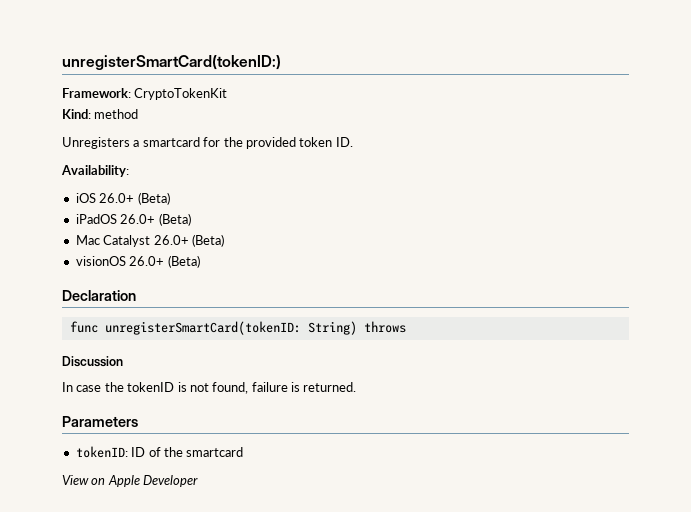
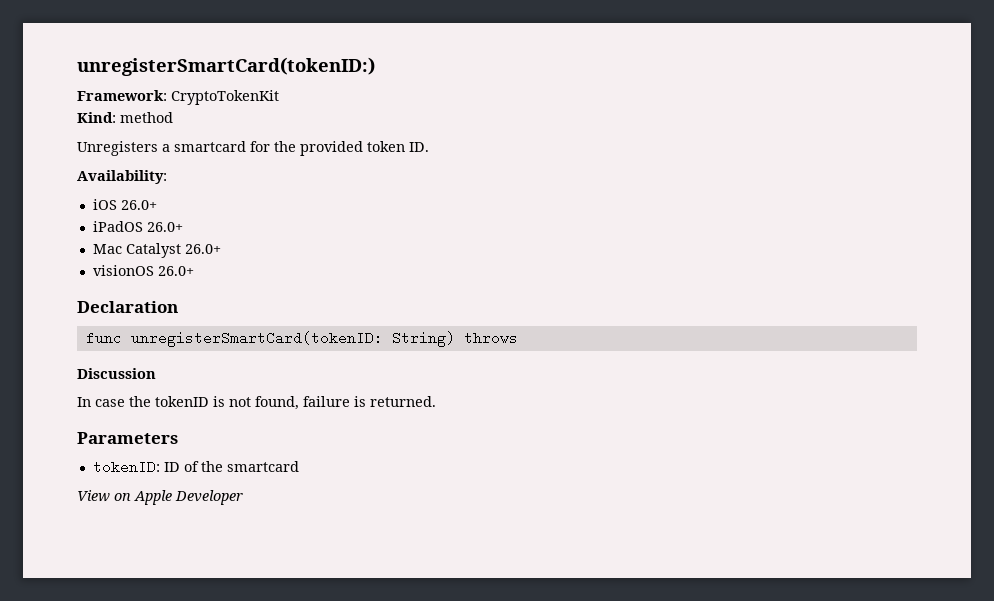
[137,192,170,205] (Beta) -> (157, 205) none
[158,213,191,226] (Beta) -> (183, 227) none
[191,234,224,247] (Beta) -> (221, 249) none
[167,255,200,268] (Beta) -> (194, 271) none

